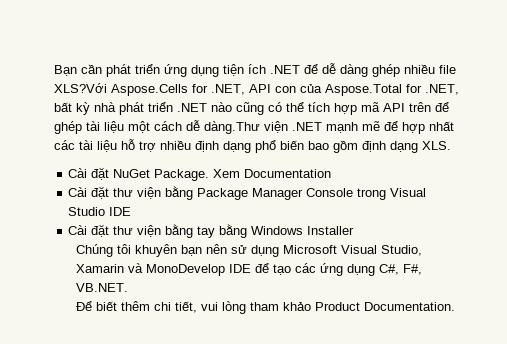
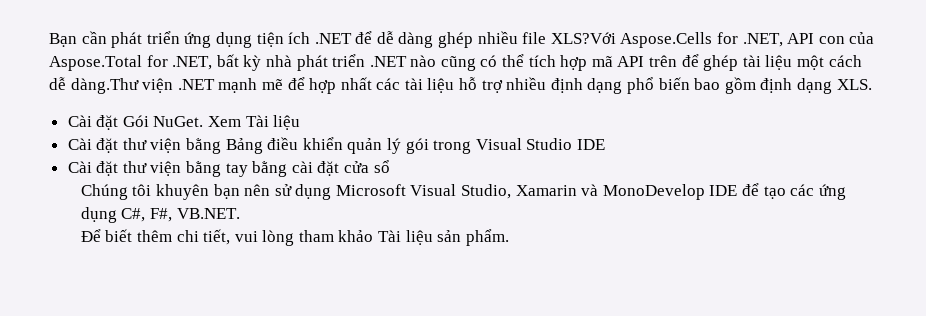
[113,169,332,181] [68,186,354,200] NuGet Package. Xem Documentation // Cài đặt thư viện bằng Package Manager Console -> [122,115,301,130] [67,137,429,154] Gói NuGet. Xem Tài liệu // Cài đặt thư viện bằng Bảng điều khiển quản lý gói
[251,226,355,235] Windows Installer -> [291,160,390,176] cài đặt cửa sổ
[314,302,455,311] Product Documentation. -> [378,229,509,246] Tài liệu sản phẩm.

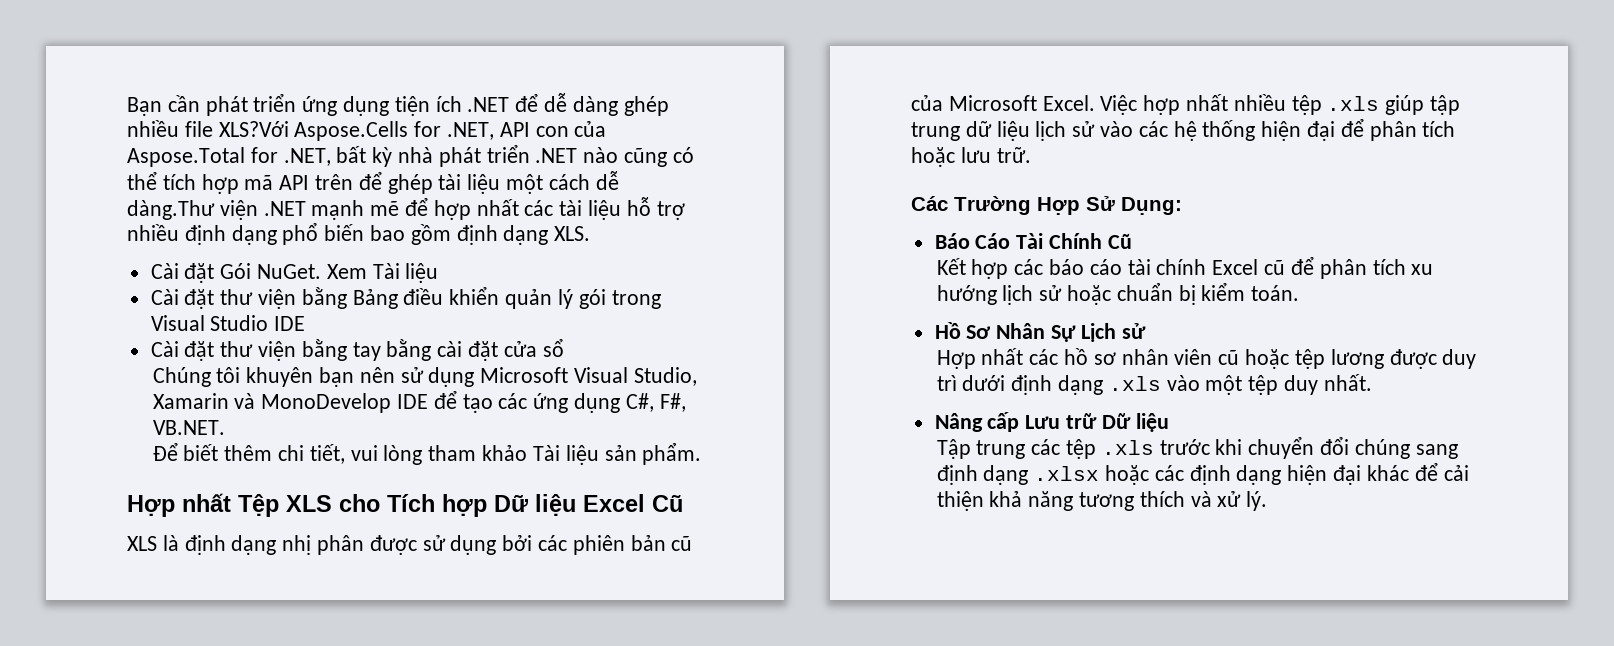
(509, 237) none -> [127,493,683,517] [127,535,693,555] [911,94,1461,115] [911,119,1456,141] [911,147,1031,167] [911,196,1182,215] [934,233,1132,249] [936,257,1434,279] [936,283,1300,305] [934,322,1146,342] [936,348,1477,369] [936,374,1372,395] [934,412,1169,432] [936,437,1458,459] [936,463,1469,485] [936,491,1268,511] // Hợp nhất Tệp XLS cho Tích hợp Dữ liệu Excel Cũ // XLS là định dạng nhị phân được sử dụng bởi các phiên bản cũ của Microsoft Excel. Việc hợp nhất nhiều tệp .xls giúp tập trung dữ liệu lịch sử vào các hệ thống hiện đại để phân tích hoặc lưu trữ. // Các Trường Hợp Sử Dụng: // Báo Cáo Tài Chính Cũ // Kết hợp các báo cáo tài chính Excel cũ để phân tích xu hướng lịch sử hoặc chuẩn bị kiểm toán. // Hồ Sơ Nhân Sự Lịch sử // Hợp nhất các hồ sơ nhân viên cũ hoặc tệp lương được duy trì dưới định dạng .xls vào một tệp duy nhất. // Nâng cấp Lưu trữ Dữ liệu // Tập trung các tệp .xls trước khi chuyển đổi chúng sang định dạng .xlsx hoặc các định dạng hiện đại khác để cải thiện khả năng tương thích và xử lý.

